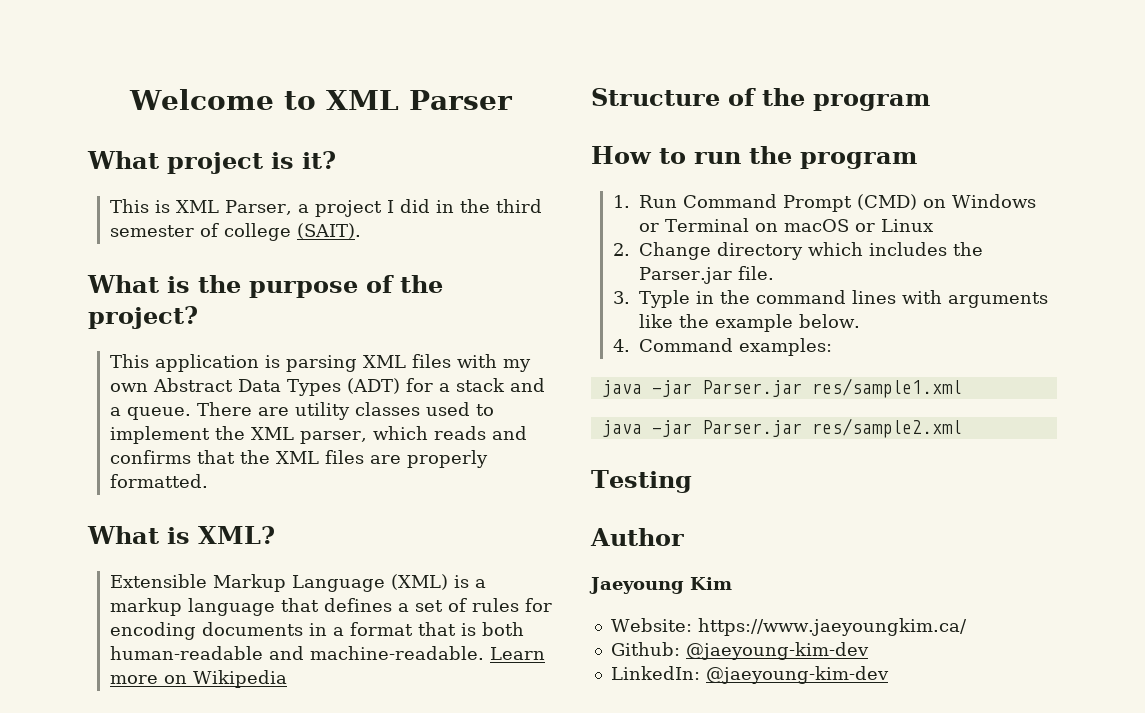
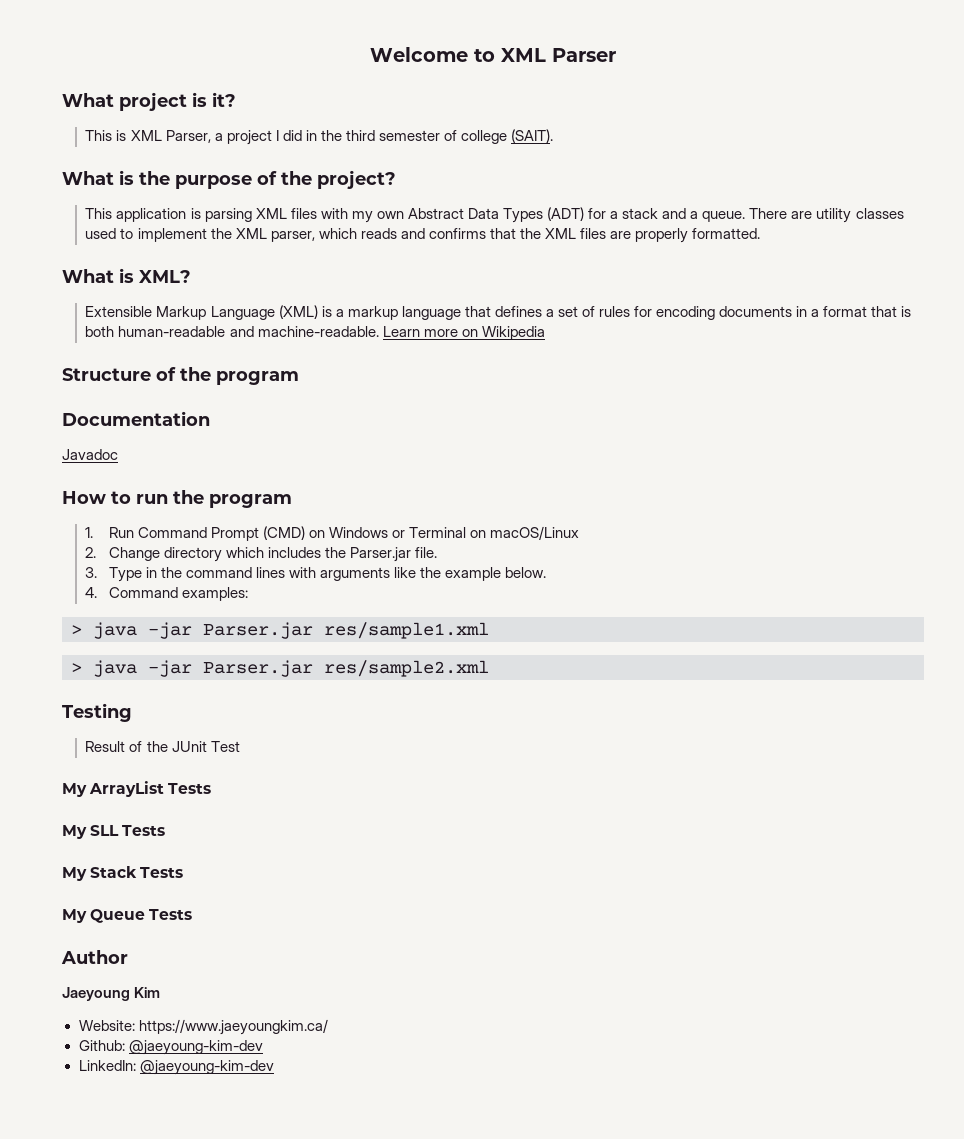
(930, 102) none -> [62,411,210,426] [62,449,118,460] // Documentation // Javadoc
[783,219,933,232] macOS or Linux -> [490,526,580,540] macOS/Linux
[638,290,690,308] Typle -> [108,567,142,582] Type
(832, 347) none -> [71,625,82,635] >
(962, 388) none -> [71,663,82,673] >
(692, 481) none -> [85,741,240,752] [62,781,212,797] [62,825,166,839] [62,866,184,881] [62,909,193,923] // Result of the JUnit Test // My ArrayList Tests // My SLL Tests // My Stack Tests // My Queue Tests

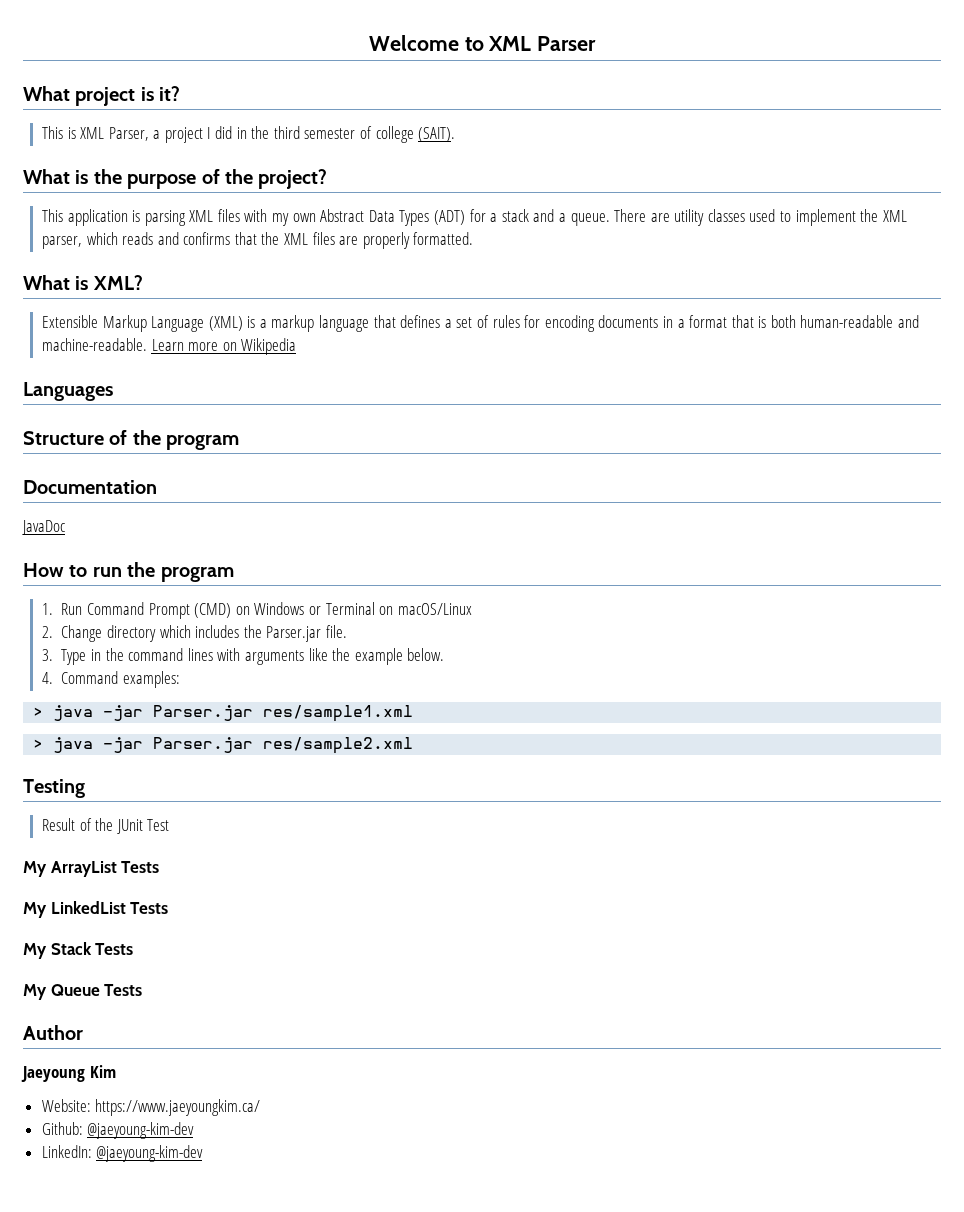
(545, 333) none -> [23,382,113,401] // Languages
[62,449,118,460] Javadoc -> [22,520,65,535] JavaDoc
[90,825,120,836] SLL -> [50,901,126,914] LinkedList

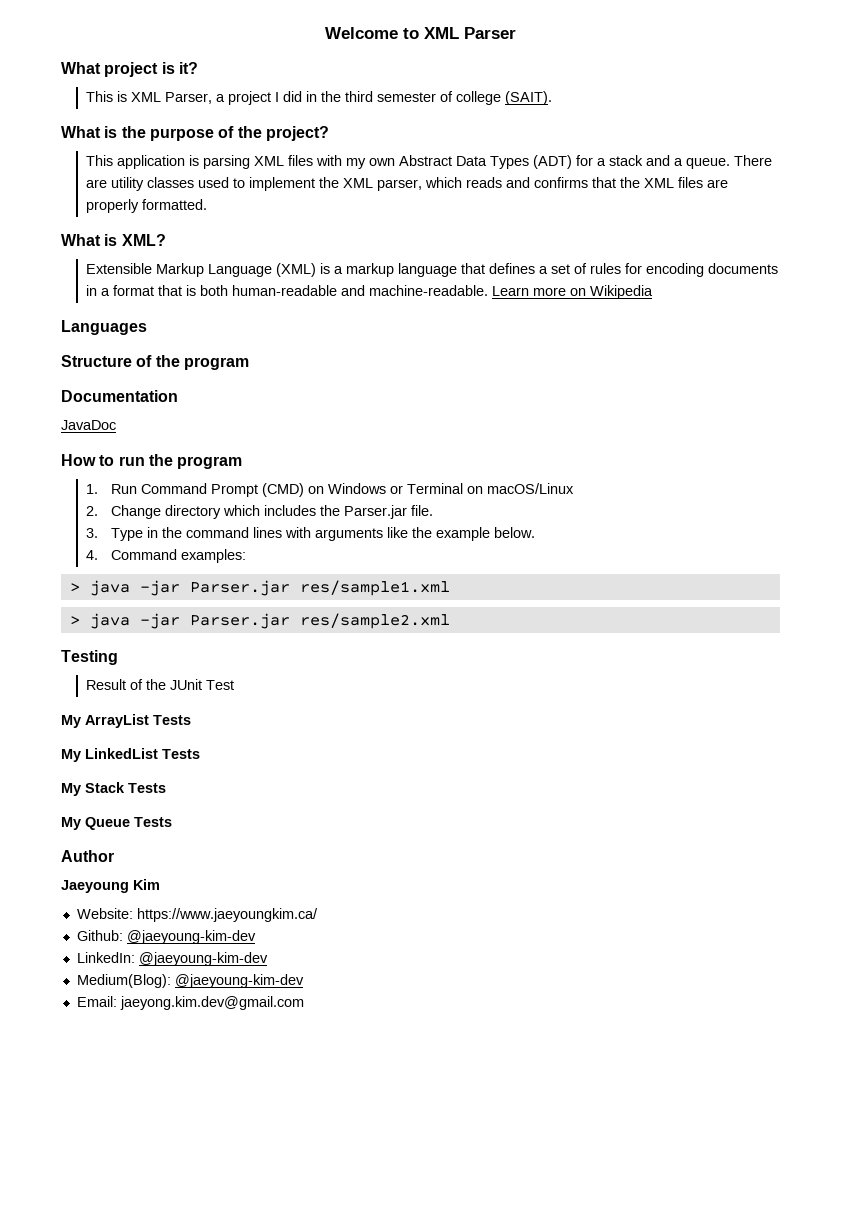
(204, 1153) none -> [76,974,304,988] [76,996,304,1010] // Medium(Blog): @jaeyoung-kim-dev // Email: jaeyong.kim.dev@gmail.com

